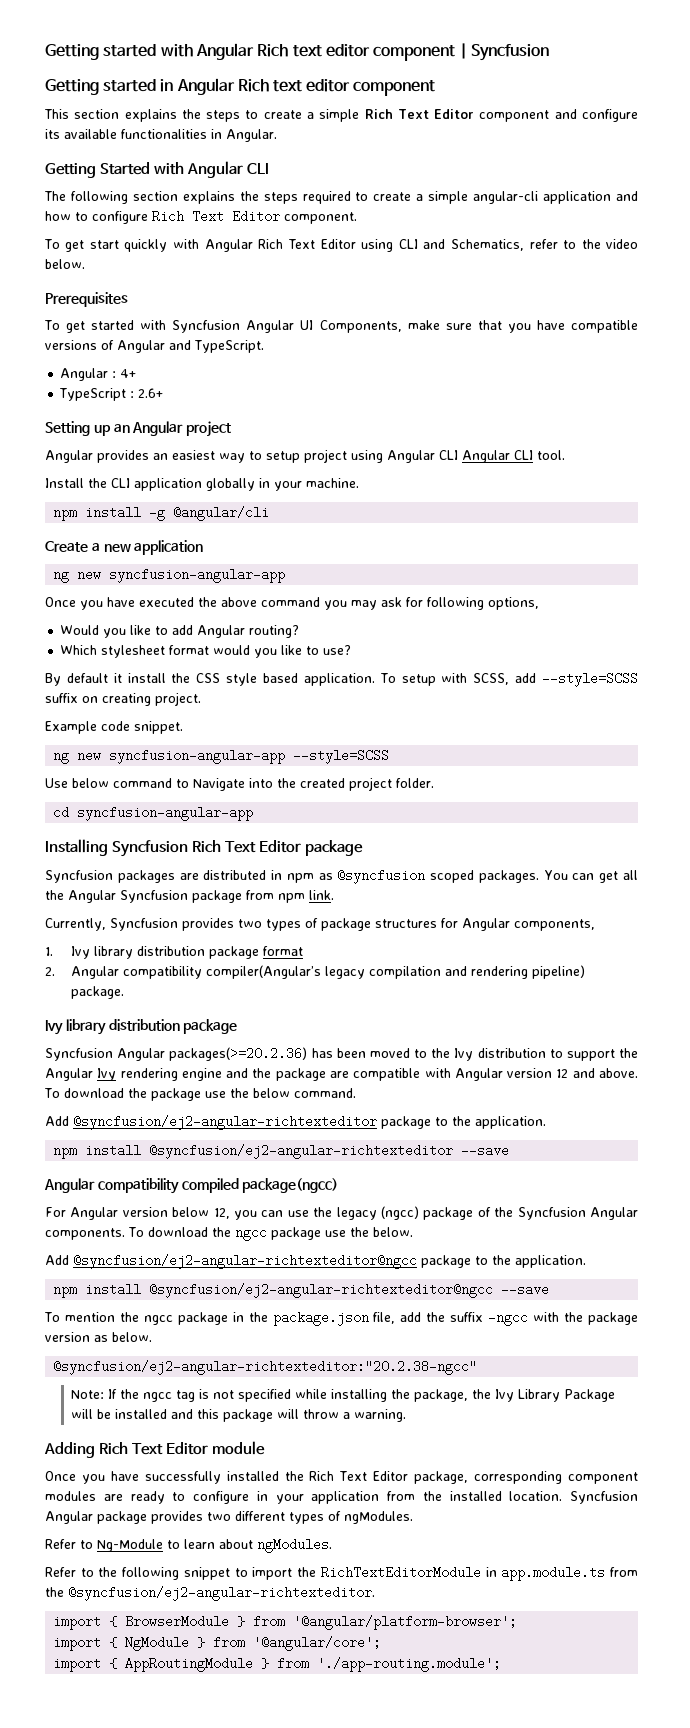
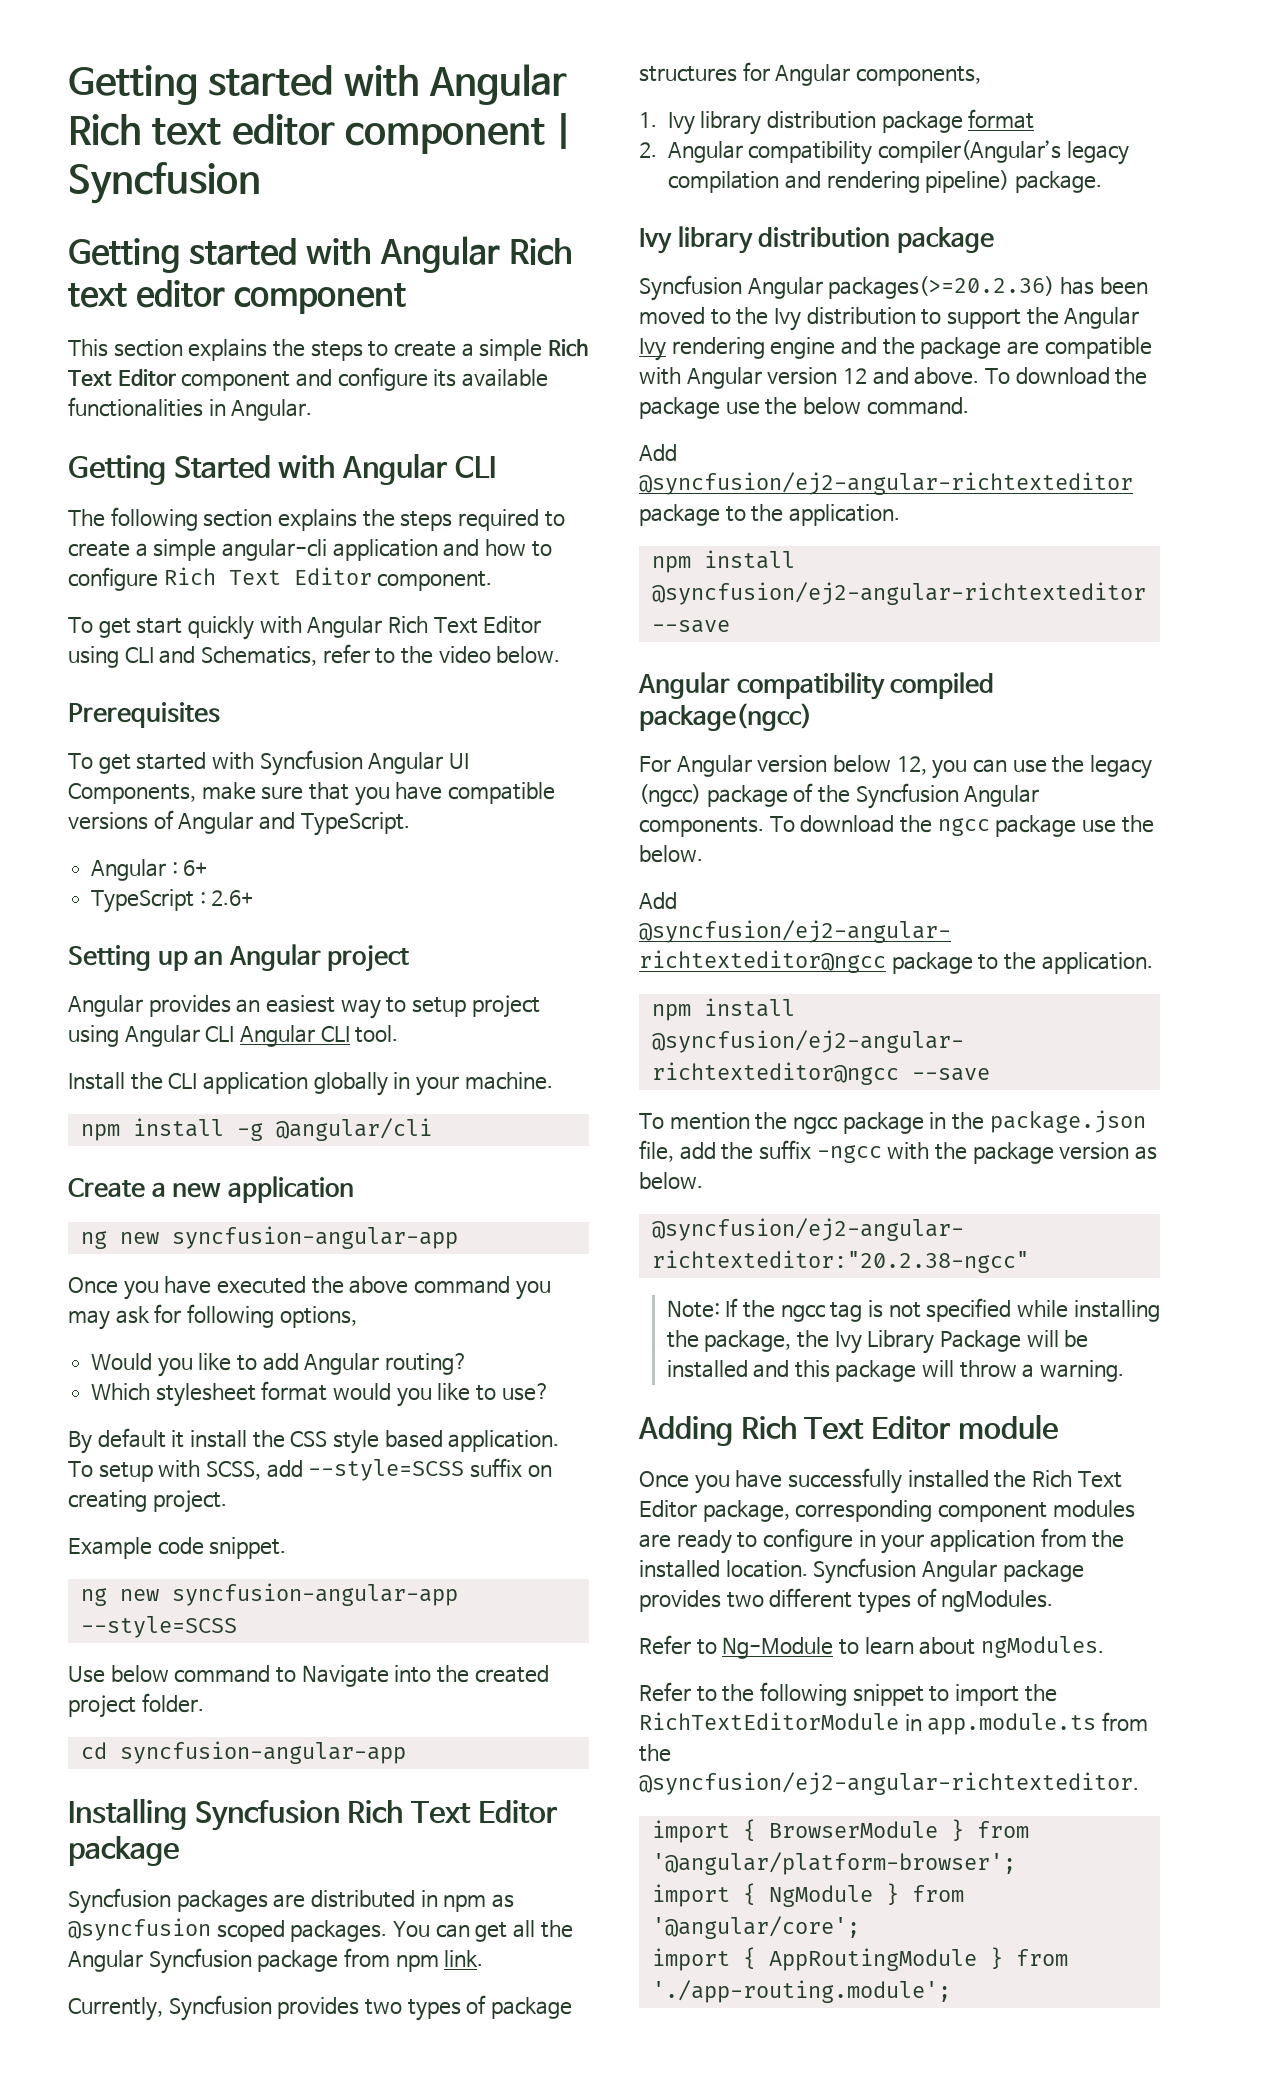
[160,79,174,92] in -> [305,238,372,265] with
[120,369,137,378] 4+ -> [183,860,208,876] 6+

